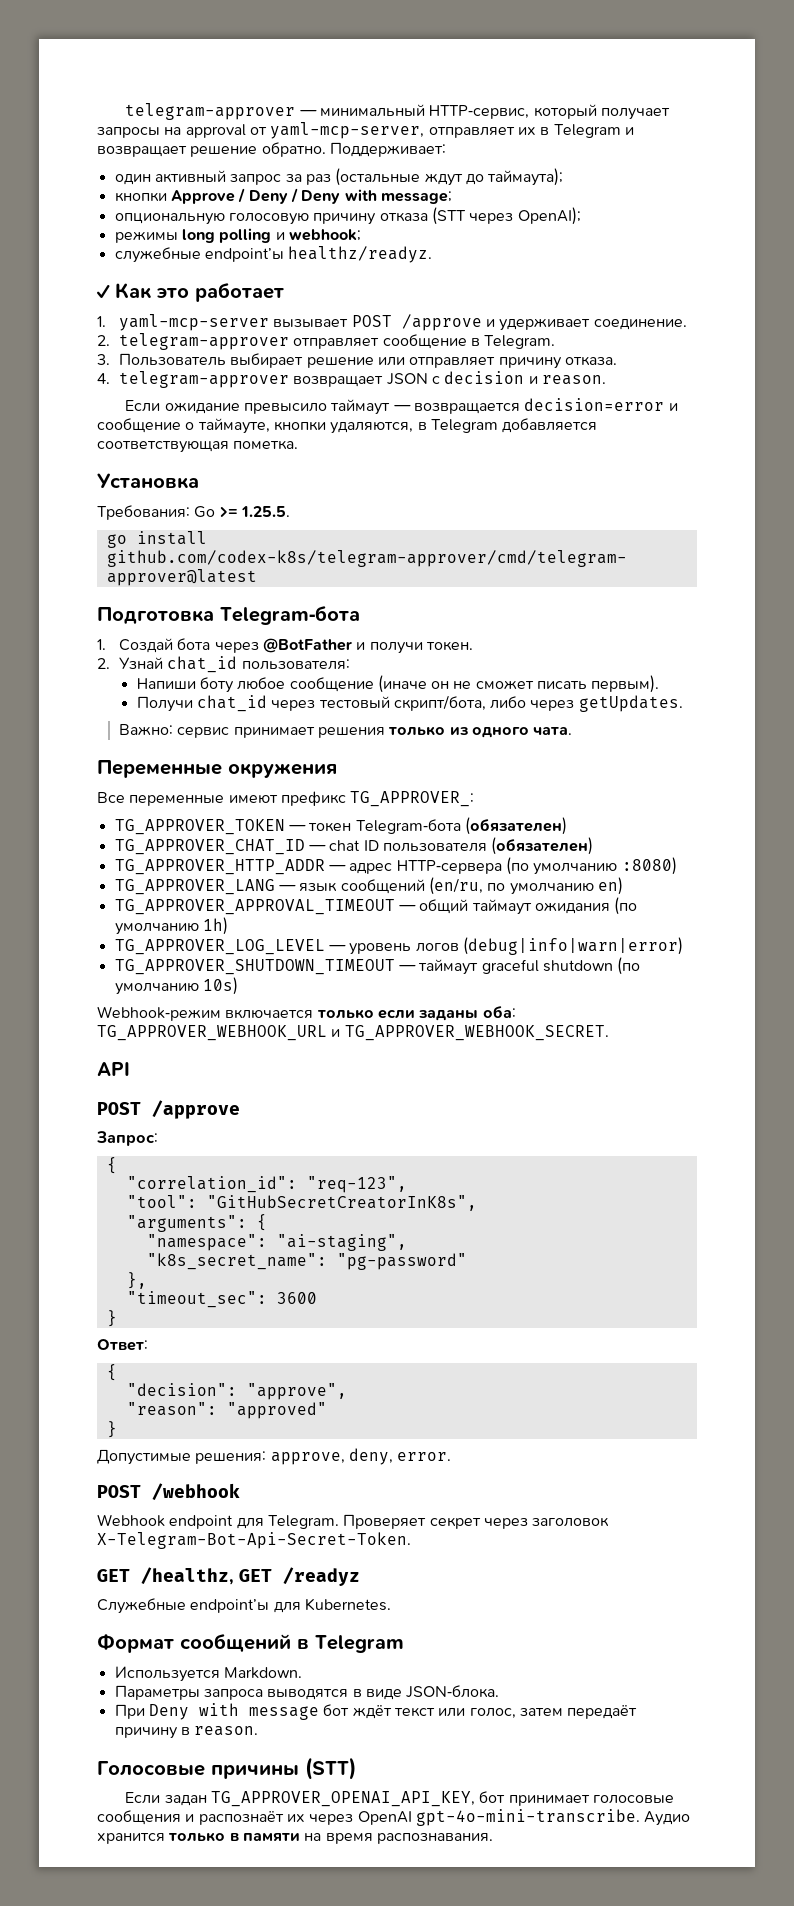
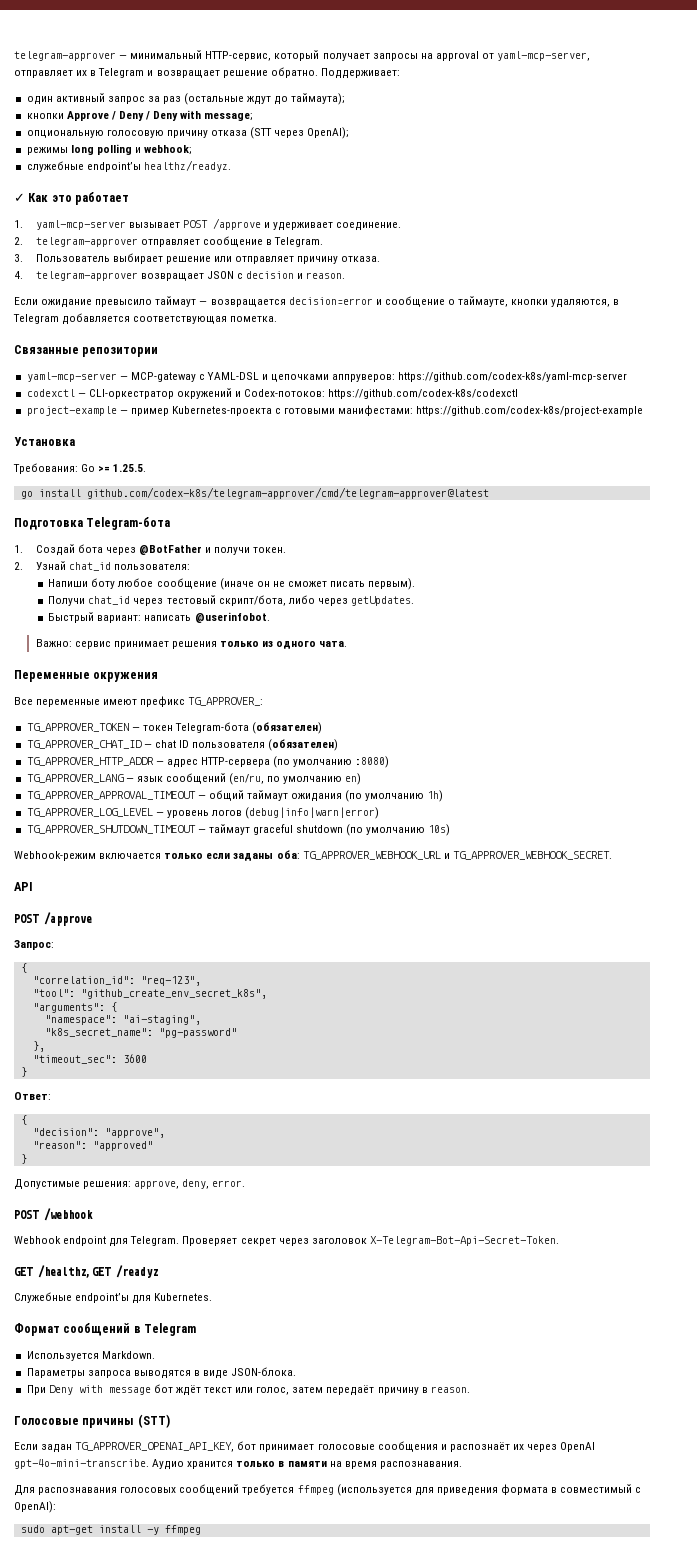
(299, 445) none -> [14,345,159,357] [26,372,628,382] [26,388,519,399] [26,405,644,416] // Связанные репозитории // yaml-mcp-server — MCP‑gateway с YAML‑DSL и цепочками аппруверов: https://github.com/codex-k8s/yaml-mcp-server // codexctl — CLI‑оркестратор окружений и Codex‑потоков: https://github.com/codex-k8s/codexctl // project-example — пример Kubernetes‑проекта с готовыми манифестами: https://github.com/codex-k8s/project-example
(683, 703) none -> [48,612,270,623] // Быстрый вариант: написать @userinfobot.
[206,1195,477,1211] "GitHubSecretCreatorInK8s", -> [80,989,267,999] "github_create_env_secret_k8s",
(493, 1838) none -> [14,1484,642,1496] [14,1501,56,1513] [20,1525,201,1535] // Для распознавания голосовых сообщений требуется ffmpeg (используется для приведения формата в совместимый с OpenAI): // sudo apt-get install -y ffmpeg

